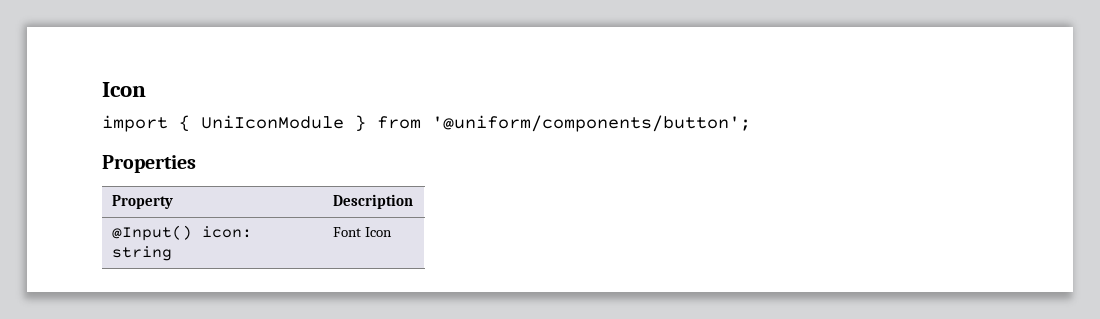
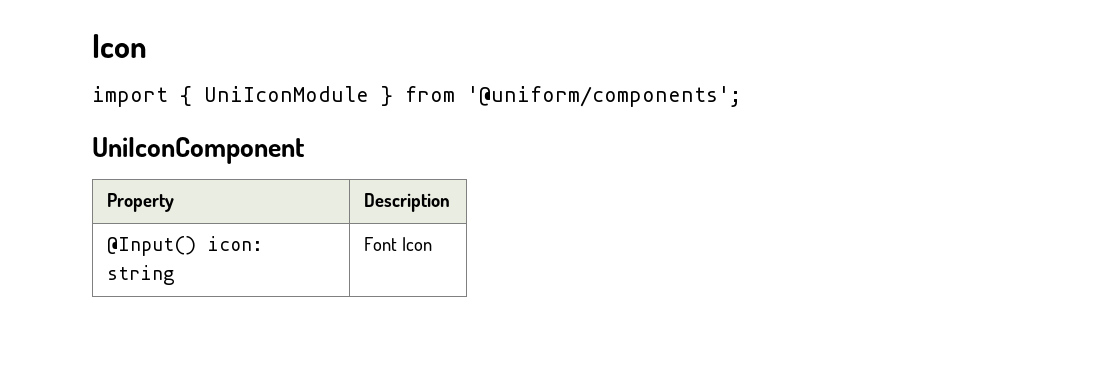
[432,115,751,132] [102,155,196,173] '@uniform/components/button'; // Properties -> [467,86,741,107] [92,137,305,164] '@uniform/components'; // UniIconComponent

